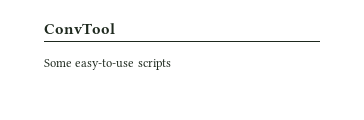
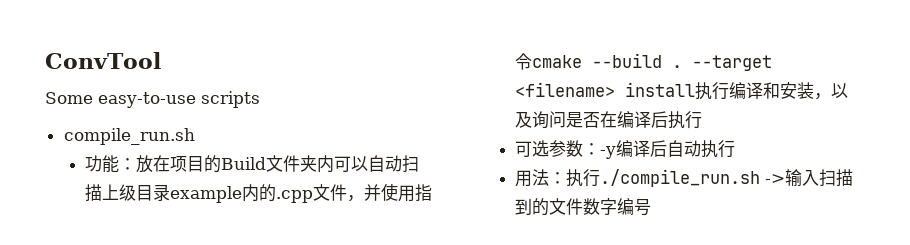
(171, 64) none -> [63,128,195,145] [85,155,420,173] [85,183,433,203] [515,53,773,71] [515,82,849,100] [515,111,703,129] [515,140,736,159] [515,169,854,187] [515,198,652,216] // compile_run.sh // 功能：放在项目的Build文件夹内可以自动扫描上级目录example内的.cpp文件，并使用指令cmake --build . --target <filename> install执行编译和安装，以及询问是否在编译后执行 // 可选参数：-y编译后自动执行 // 用法：执行./compile_run.sh ->输入扫描到的文件数字编号

